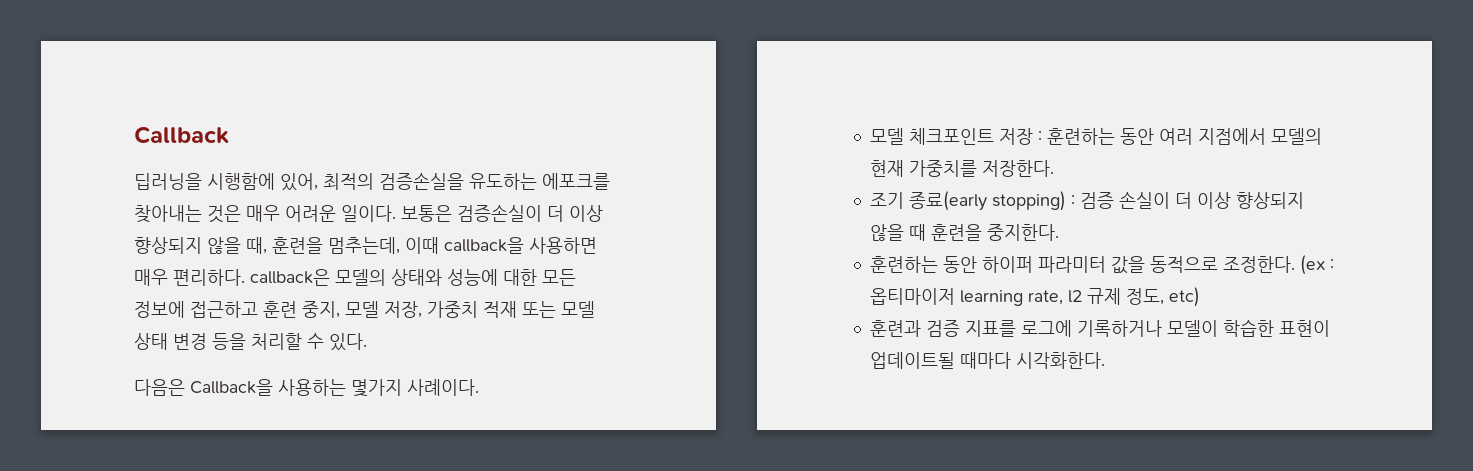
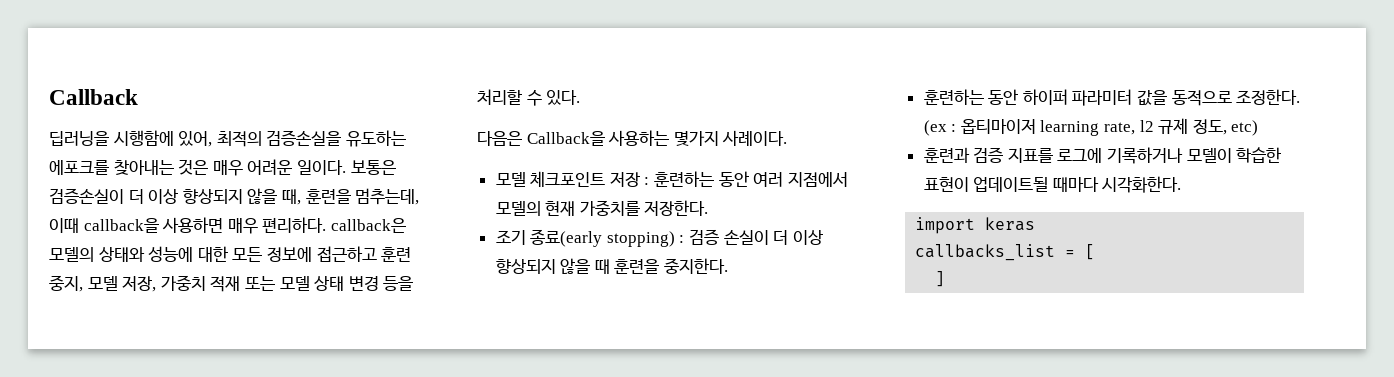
(1105, 360) none -> [915,217,1036,234] [915,244,1096,261] [935,271,946,287] // import keras // callbacks_list = [ // ]

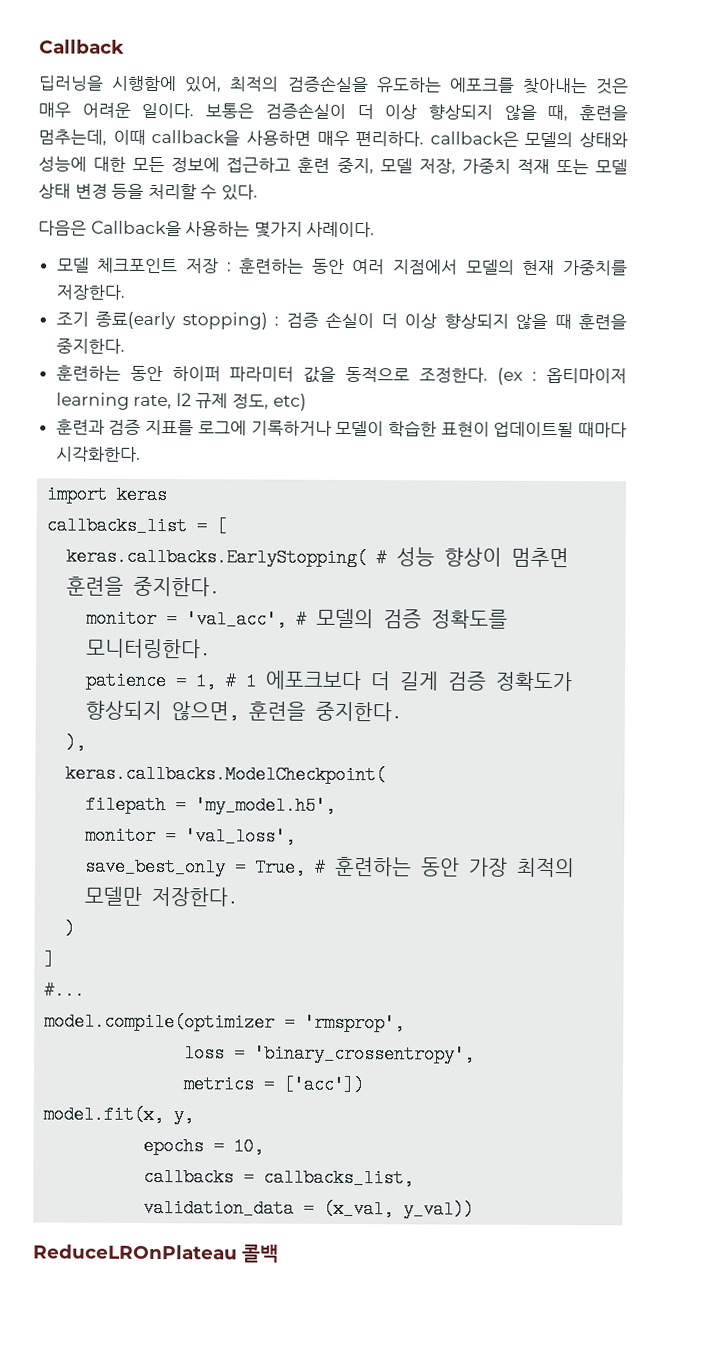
[935,271,946,287] ] -> [66,547,570,568] [66,576,221,598] [86,608,509,629] [86,638,212,660] [85,670,574,692] [85,700,403,723] [65,733,87,752] [65,764,387,785] [85,795,337,815] [85,826,297,846] [84,856,576,878] [84,886,239,908] [64,919,76,938] [44,950,56,969] [44,981,86,1000] [44,1012,406,1033] [184,1044,476,1064] [183,1075,365,1095] [43,1105,195,1125] [143,1136,265,1156] [143,1167,415,1188] [143,1198,475,1219] [33,1244,279,1263] keras.callbacks.EarlyStopping( # 성능 향상이 멈추면 훈련을 중지한다. // monitor = 'val_acc', # 모델의 검증 정확도를 모니터링한다. // patience = 1, # 1 에포크보다 더 길게 검증 정확도가 향상되지 않으면, 훈련을 중지한다. // ), // keras.callbacks.ModelCheckpoint( // filepath = 'my_model.h5', // monitor = 'val_loss', // save_best_only = True, # 훈련하는 동안 가장 최적의 모델만 저장한다. // ) // ] // #... // model.compile(optimizer = 'rmsprop', // loss = 'binary_crossentropy', // metrics = ['acc']) // model.fit(x, y, // epochs = 10, // callbacks = callbacks_list, // validation_data = (x_val, y_val)) // ReduceLROnPlateau 콜백

